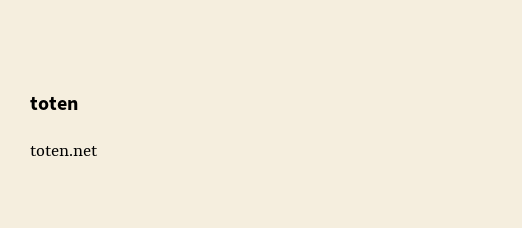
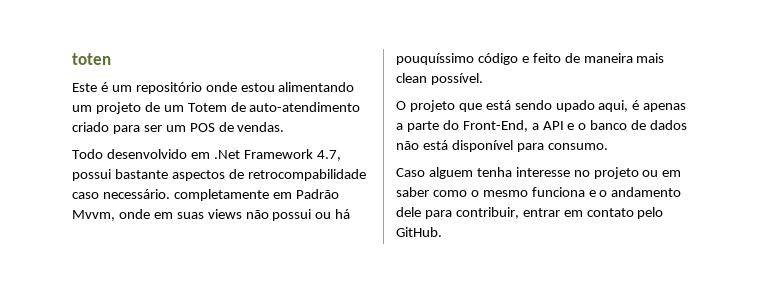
[30,146,98,156] toten.net -> [72,82,355,94] [72,102,361,114] [72,122,285,134] [72,149,341,161] [72,169,366,181] [72,189,339,201] [72,209,351,221] [396,53,665,65] [396,73,483,85] [396,100,687,112] [396,120,688,132] [396,140,608,152] [396,167,682,179] [396,187,682,197] [396,207,664,219] [396,227,442,237] Este é um repositório onde estou alimentando um projeto de um Totem de auto-atendimento criado para ser um POS de vendas. // Todo desenvolvido em .Net Framework 4.7, possui bastante aspectos de retrocompabilidade caso necessário. completamente em Padrão Mvvm, onde em suas views não possui ou há pouquíssimo código e feito de maneira mais clean possível. // O projeto que está sendo upado aqui, é apenas a parte do Front-End, a API e o banco de dados não está disponível para consumo. // Caso alguem tenha interesse no projeto ou em saber como o mesmo funciona e o andamento dele para contribuir, entrar em contato pelo GitHub.

